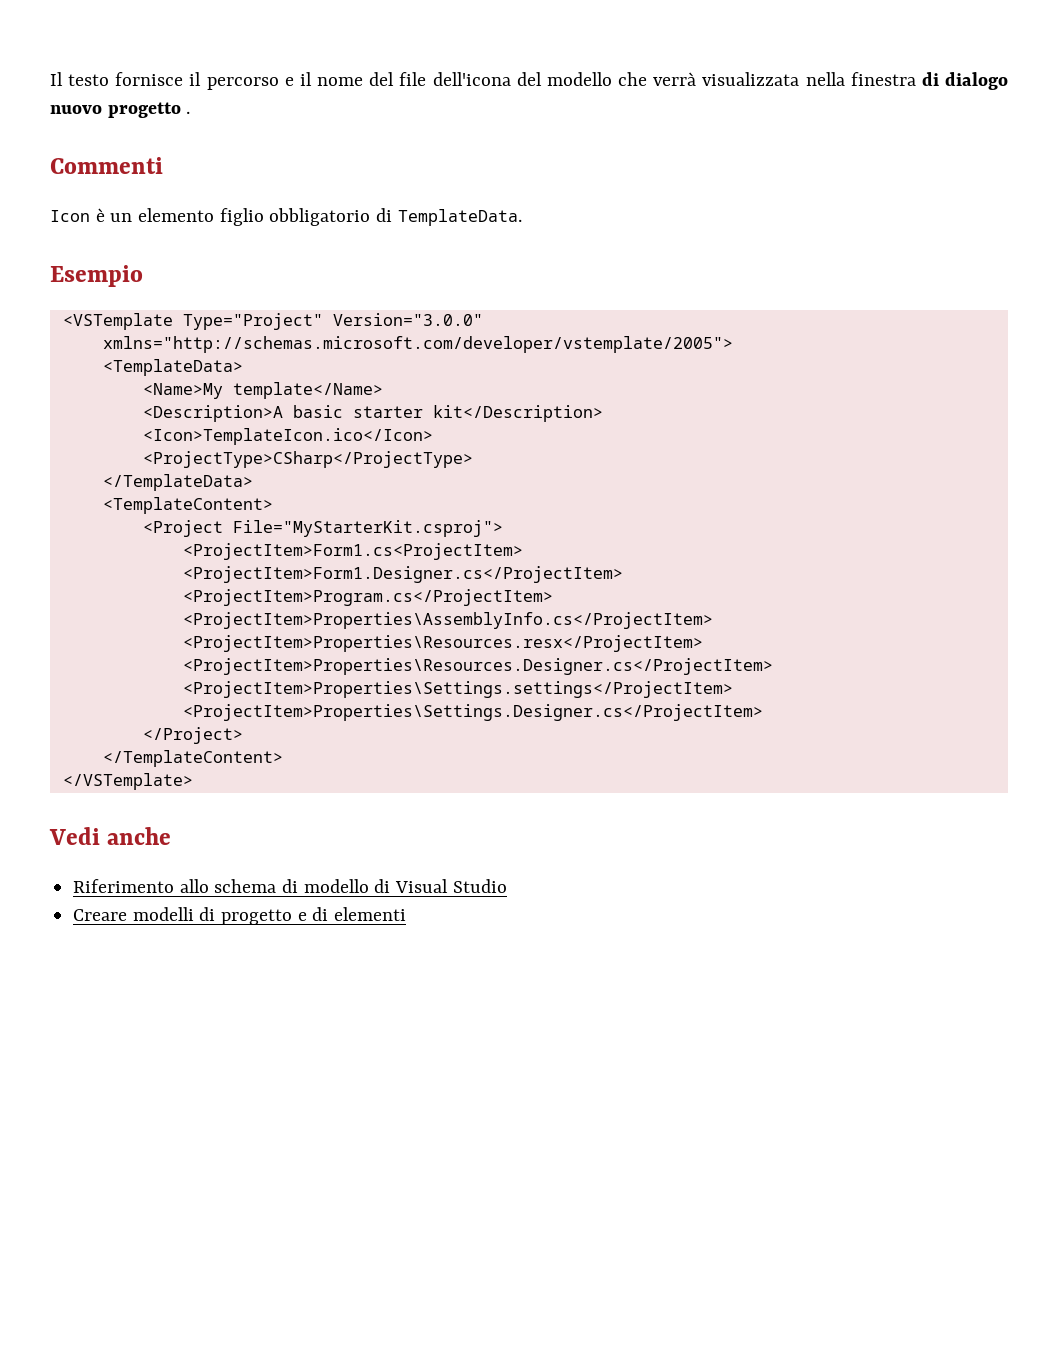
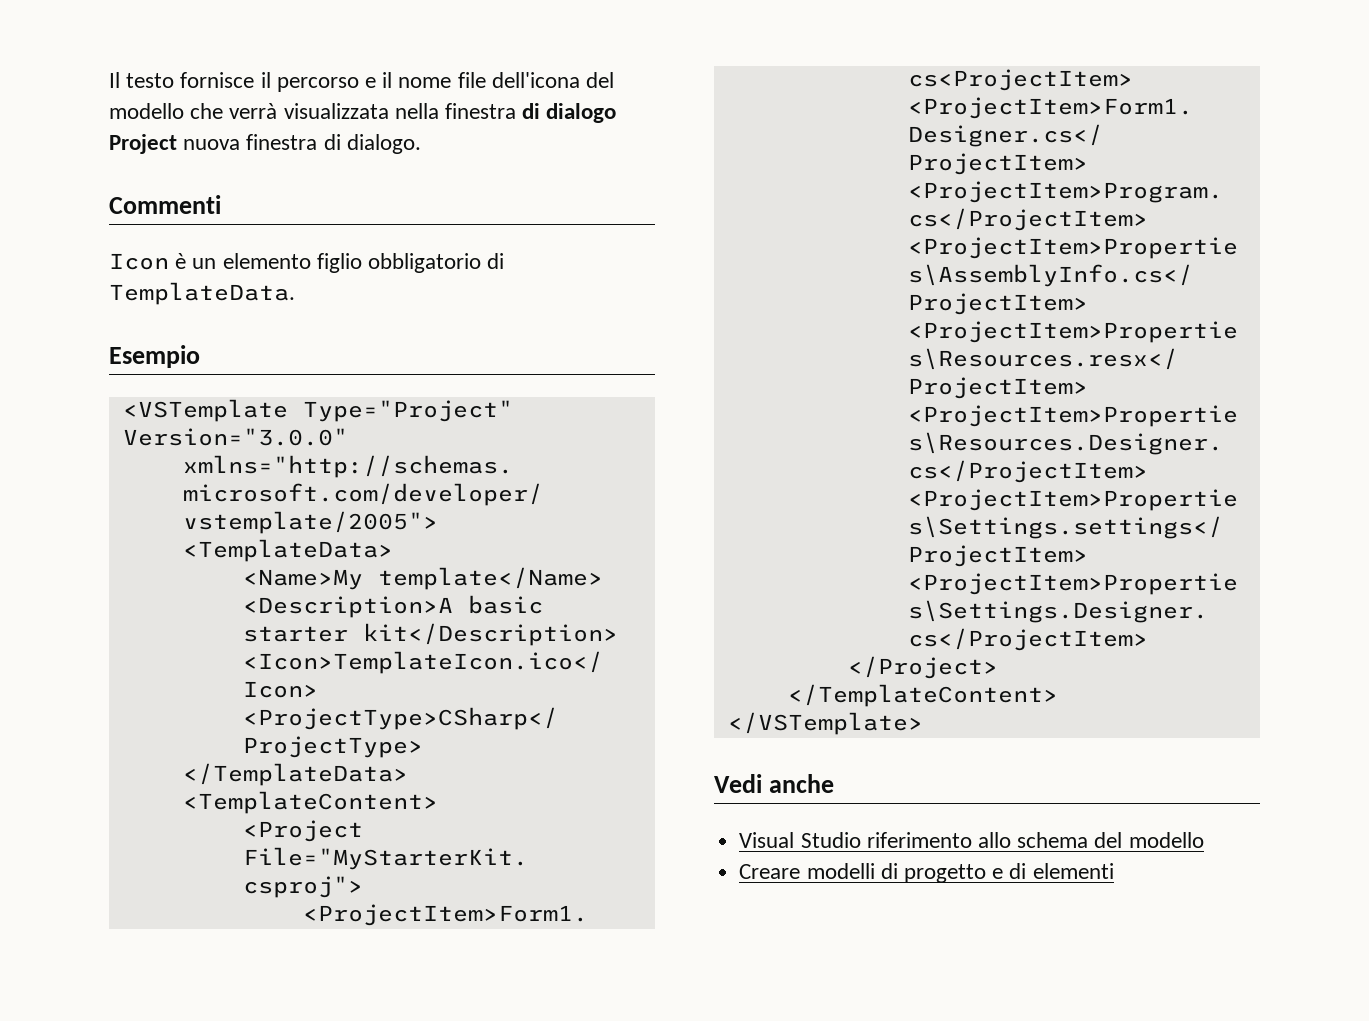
[369,72,395,86] del -> (452, 82) none
[50,102,191,118] nuovo progetto . -> [109,134,421,154] Project nuova finestra di dialogo.
[73,879,175,893] Riferimento -> [739,832,972,848] Visual Studio riferimento
[282,879,507,893] di modello di Visual Studio -> [1094,832,1204,848] del modello

